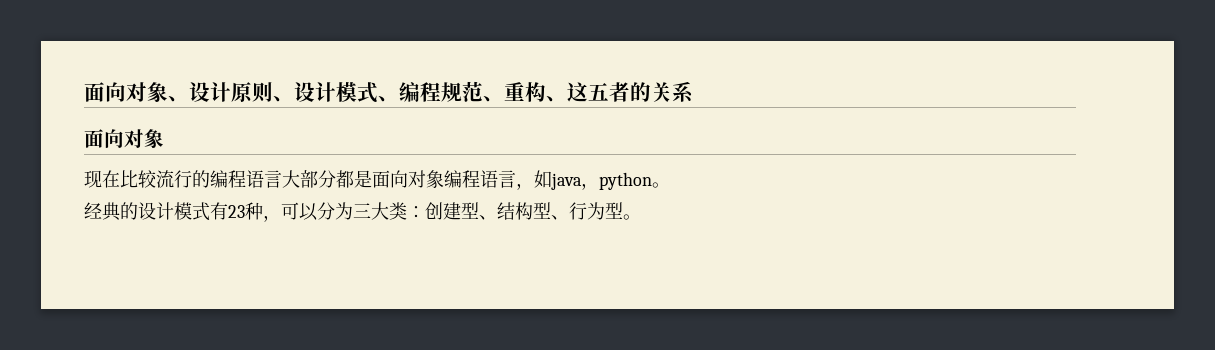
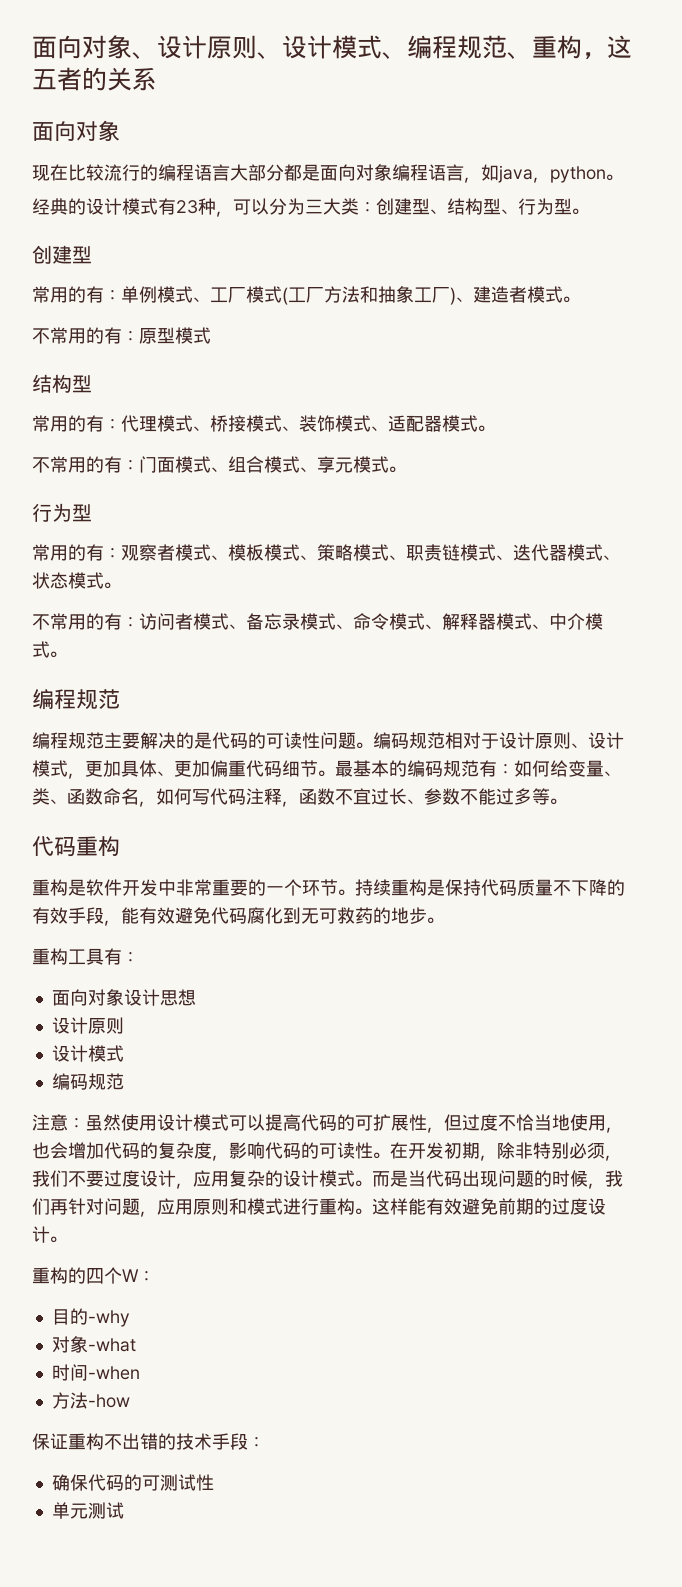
[546,96,567,102] 、 -> [582,52,607,60] ，
(641, 217) none -> [32,245,92,264] [32,286,580,305] [32,327,211,344] [32,374,92,393] [32,415,495,432] [32,456,406,473] [32,503,92,522] [32,544,620,561] [32,572,121,589] [32,613,603,630] [32,641,67,658] [32,689,120,710] [32,732,624,749] [32,760,621,779] [32,788,567,807] [32,836,120,857] [32,879,625,896] [32,907,444,926] [32,948,139,965] [51,989,196,1006] [51,1017,124,1034] [51,1045,124,1062] [51,1073,124,1090] [32,1114,623,1133] [32,1142,622,1161] [32,1170,623,1189] [32,1198,606,1217] [32,1226,67,1243] [32,1267,155,1284] [51,1308,130,1327] [51,1336,136,1353] [51,1364,140,1381] [51,1392,130,1409] [32,1433,265,1450] [51,1474,214,1491] [51,1502,124,1519] // 创建型 // 常用的有：单例模式、工厂模式(工厂方法和抽象工厂)、建造者模式。 // 不常用的有：原型模式 // 结构型 // 常用的有：代理模式、桥接模式、装饰模式、适配器模式。 // 不常用的有：门面模式、组合模式、享元模式。 // 行为型 // 常用的有：观察者模式、模板模式、策略模式、职责链模式、迭代器模式、状态模式。 // 不常用的有：访问者模式、备忘录模式、命令模式、解释器模式、中介模式。 // 编程规范 // 编程规范主要解决的是代码的可读性问题。编码规范相对于设计原则、设计模式，更加具体、更加偏重代码细节。最基本的编码规范有：如何给变量、类、函数命名，如何写代码注释，函数不宜过长、参数不能过多等。 // 代码重构 // 重构是软件开发中非常重要的一个环节。持续重构是保持代码质量不下降的有效手段，能有效避免代码腐化到无可救药的地步。 // 重构工具有： // 面向对象设计思想 // 设计原则 // 设计模式 // 编码规范 // 注意：虽然使用设计模式可以提高代码的可扩展性，但过度不恰当地使用，也会增加代码的复杂度，影响代码的可读性。在开发初期，除非特别必须，我们不要过度设计，应用复杂的设计模式。而是当代码出现问题的时候，我们再针对问题，应用原则和模式进行重构。这样能有效避免前期的过度设计。 // 重构的四个W： // 目的-why // 对象-what // 时间-when // 方法-how // 保证重构不出错的技术手段： // 确保代码的可测试性 // 单元测试

